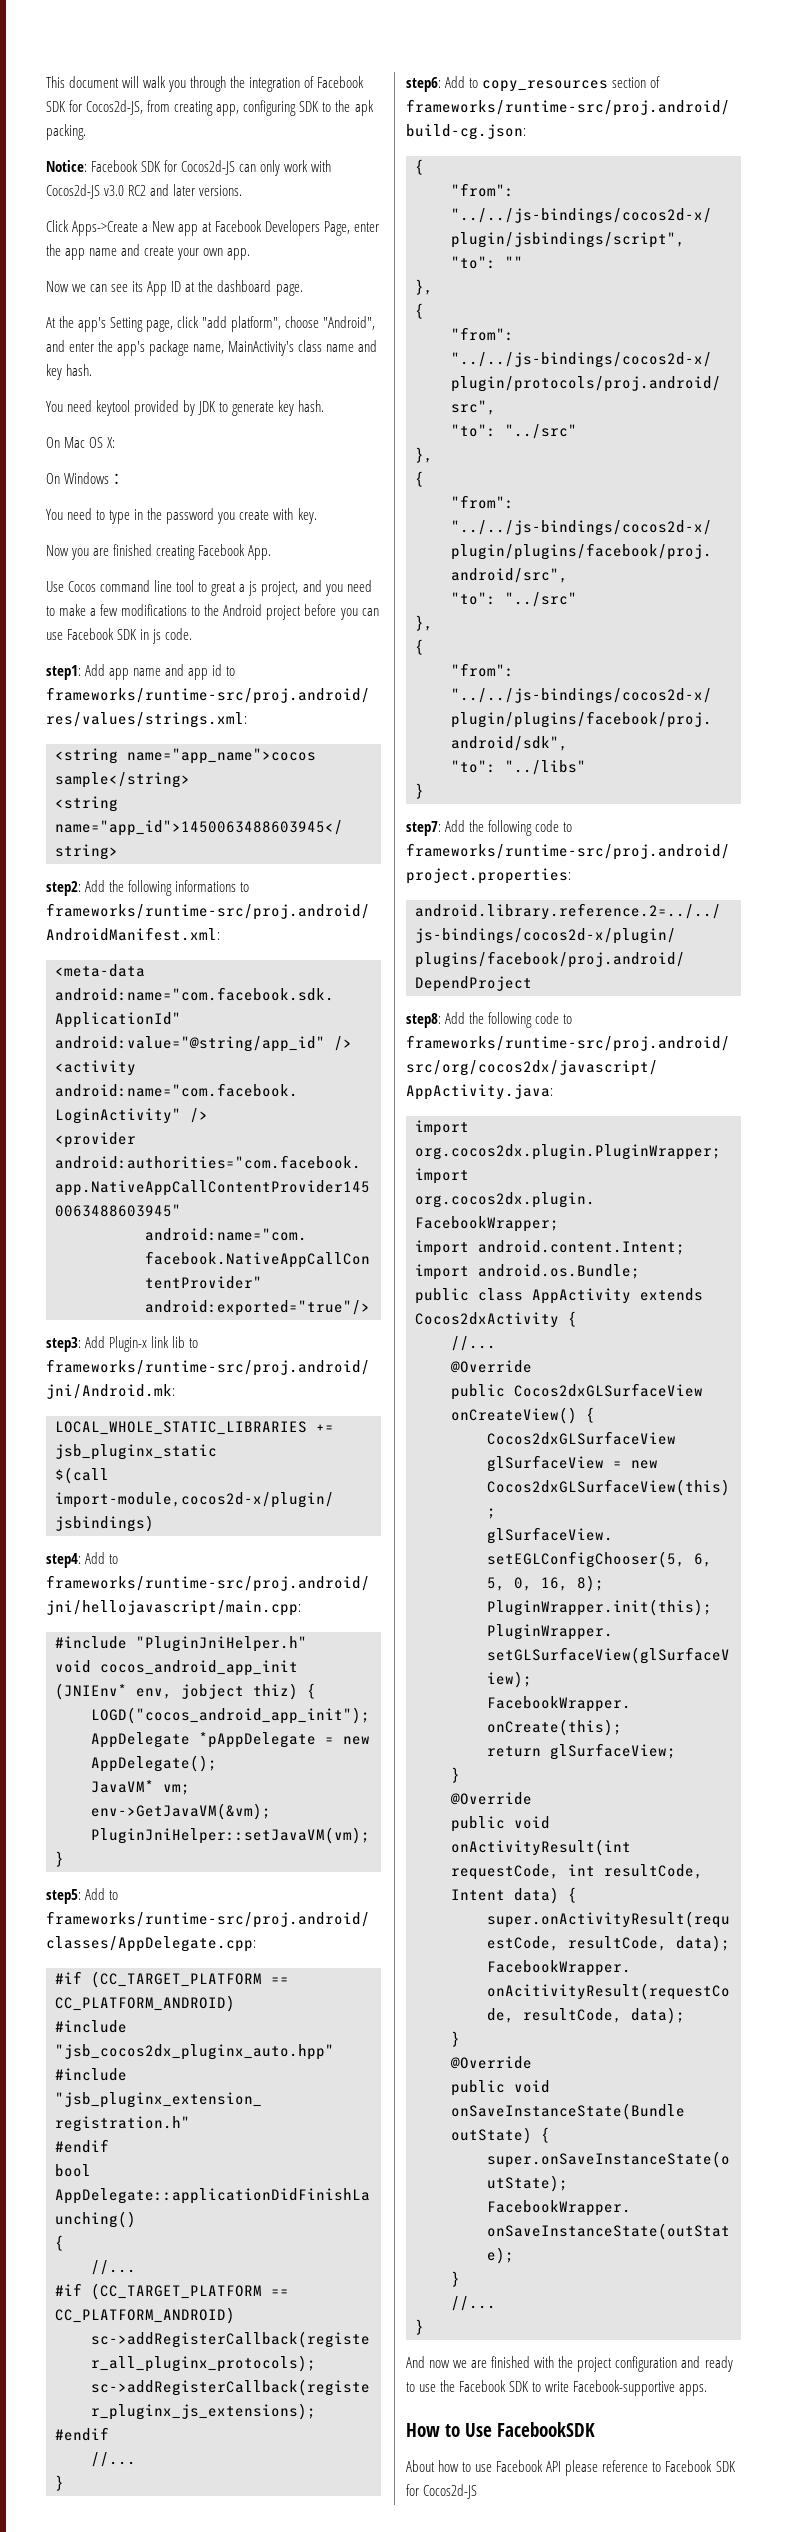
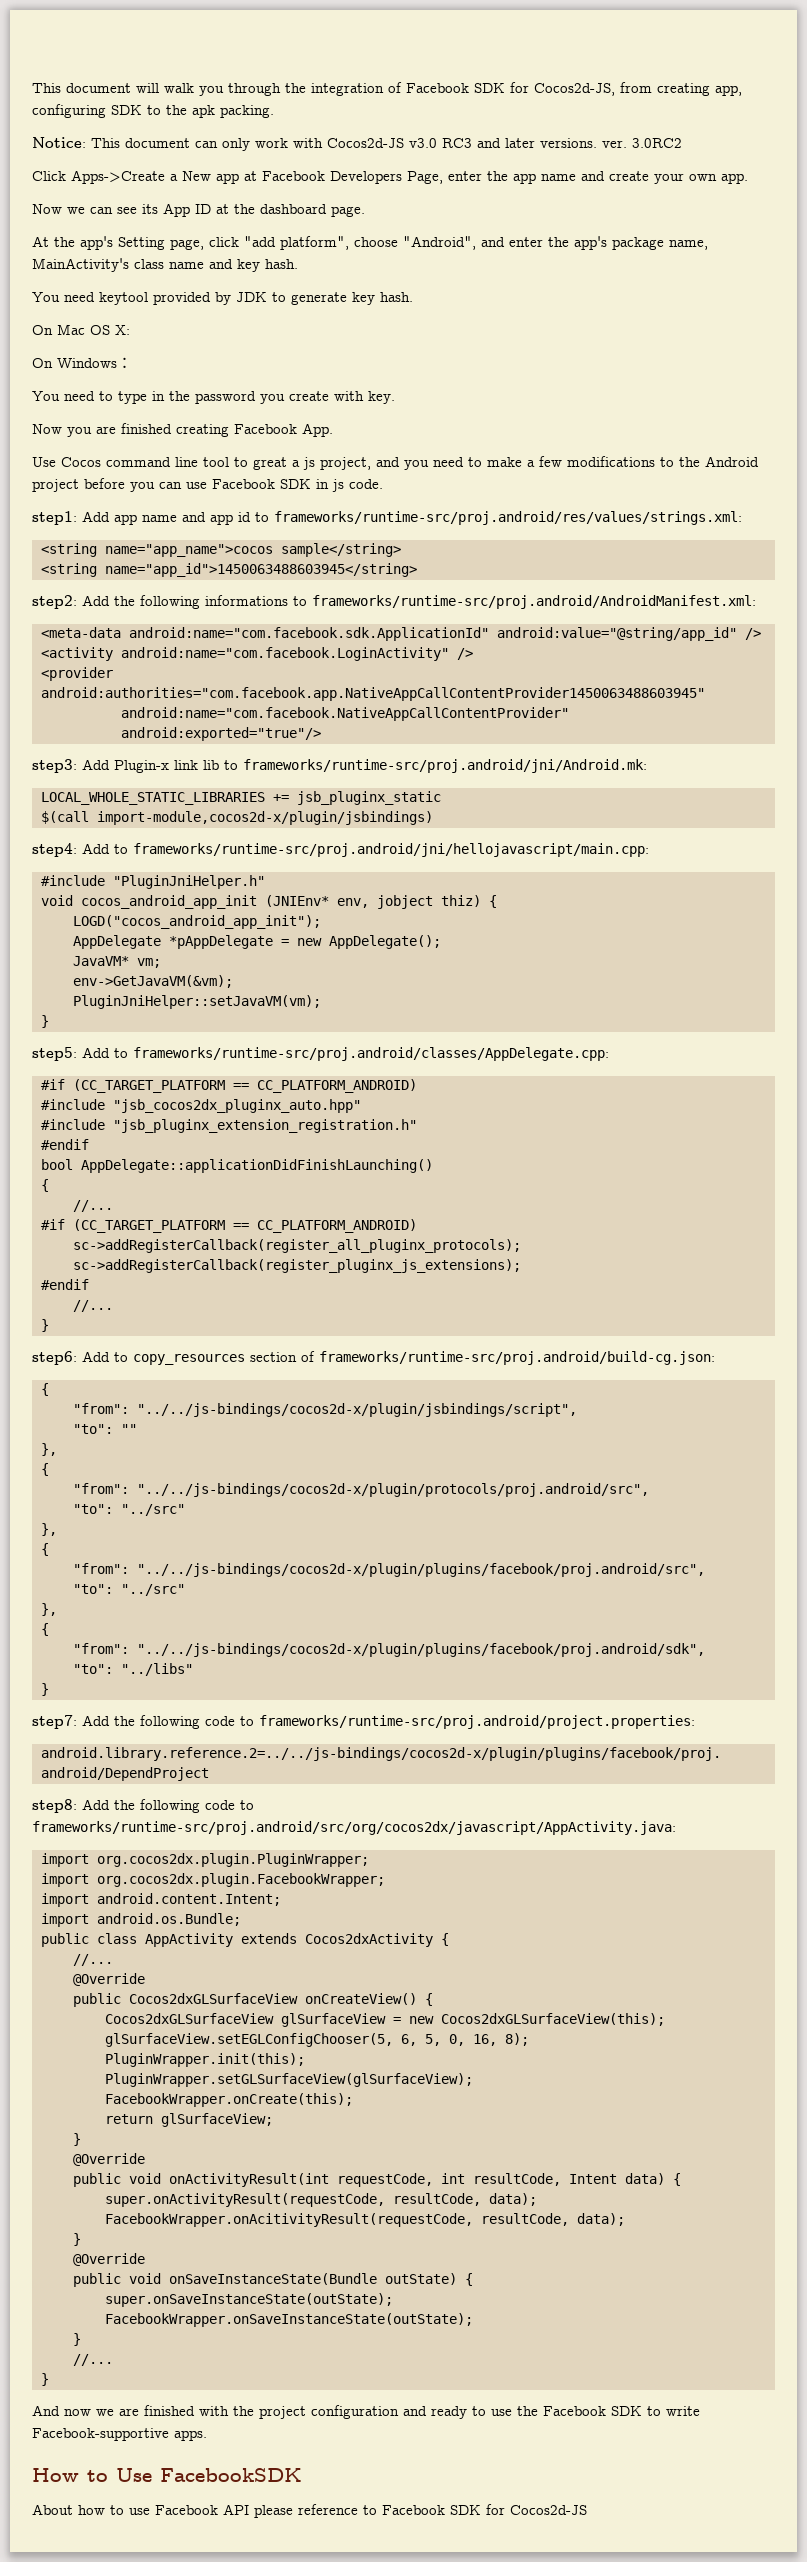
[91,160,236,175] Facebook SDK for Cocos2d-JS -> [91,138,190,148] This document
[128,185,147,196] RC2 -> [442,138,472,148] RC3
(243, 190) none -> [602,138,682,148] ver. 3.0RC2

